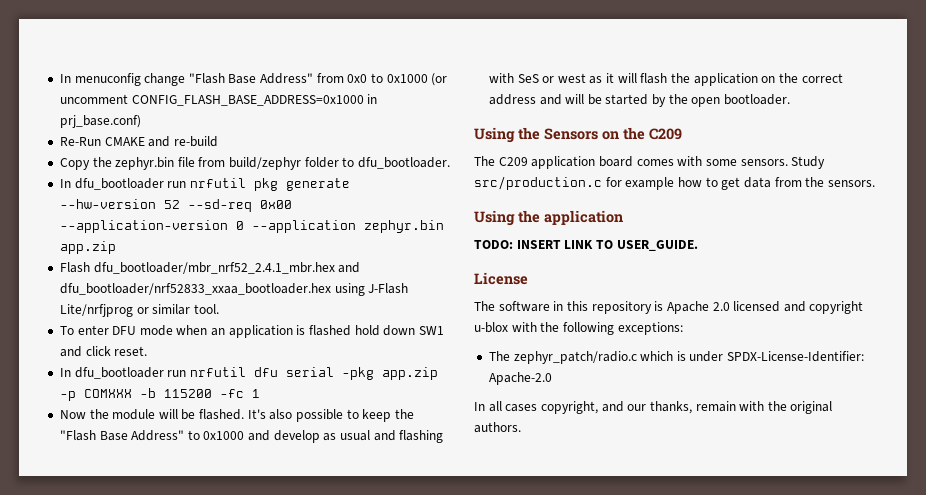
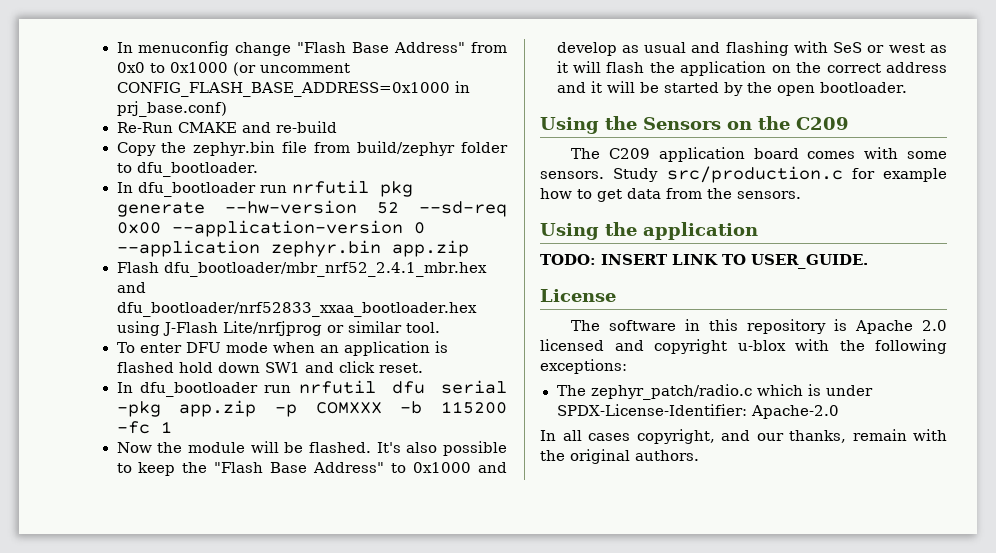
(562, 99) none -> [590,81,602,93] it

